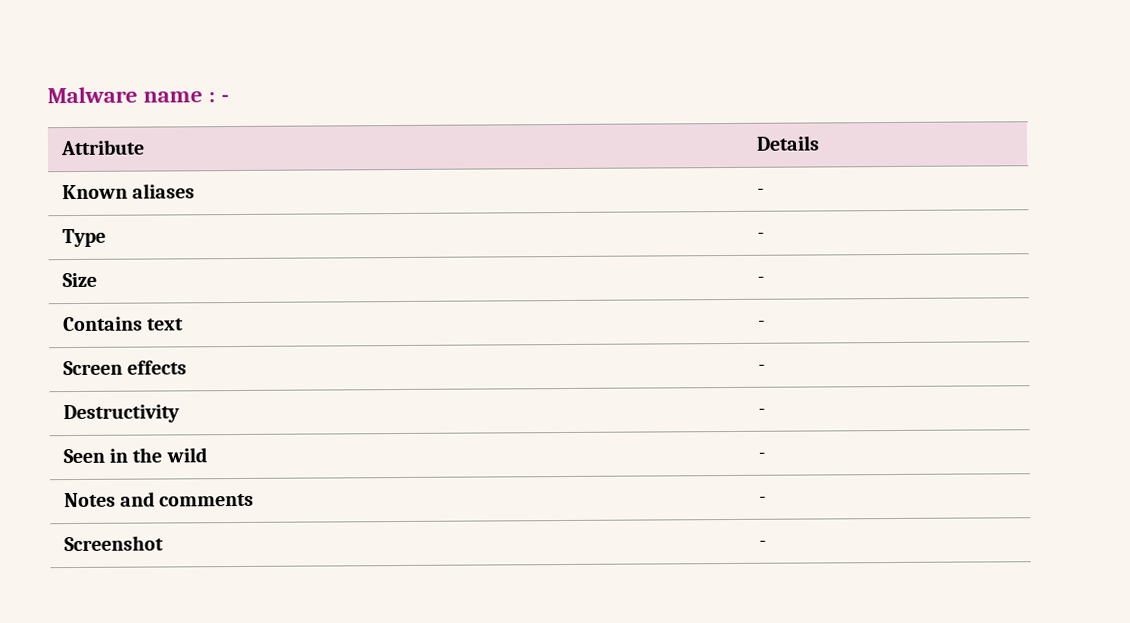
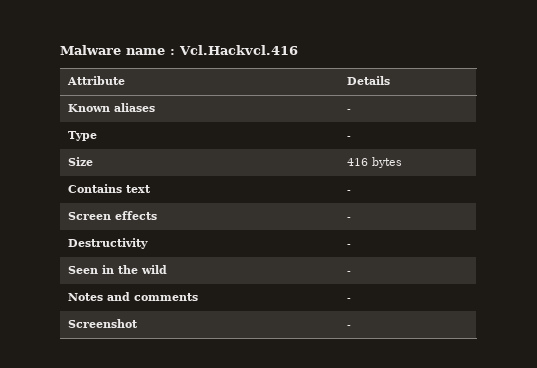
[220,94,229,103] - -> [179,45,298,55] Vcl.Hackvcl.416
[756,276,765,283] - -> [346,157,402,168] 416 bytes

